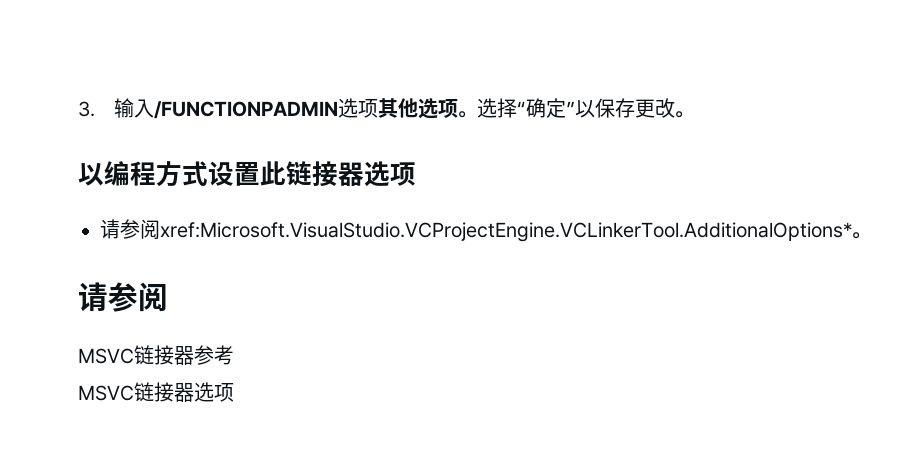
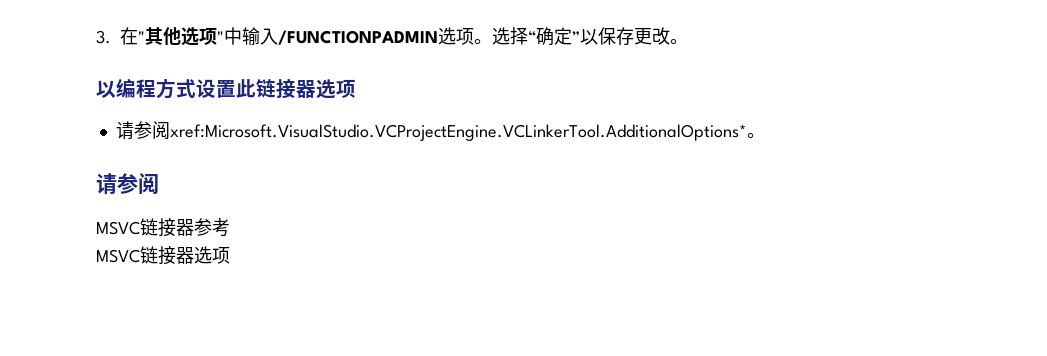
(95, 109) none -> [120,27,242,46] 在"其他选项"中
[378,98,459,119] 其他选项 -> (474, 36) none

